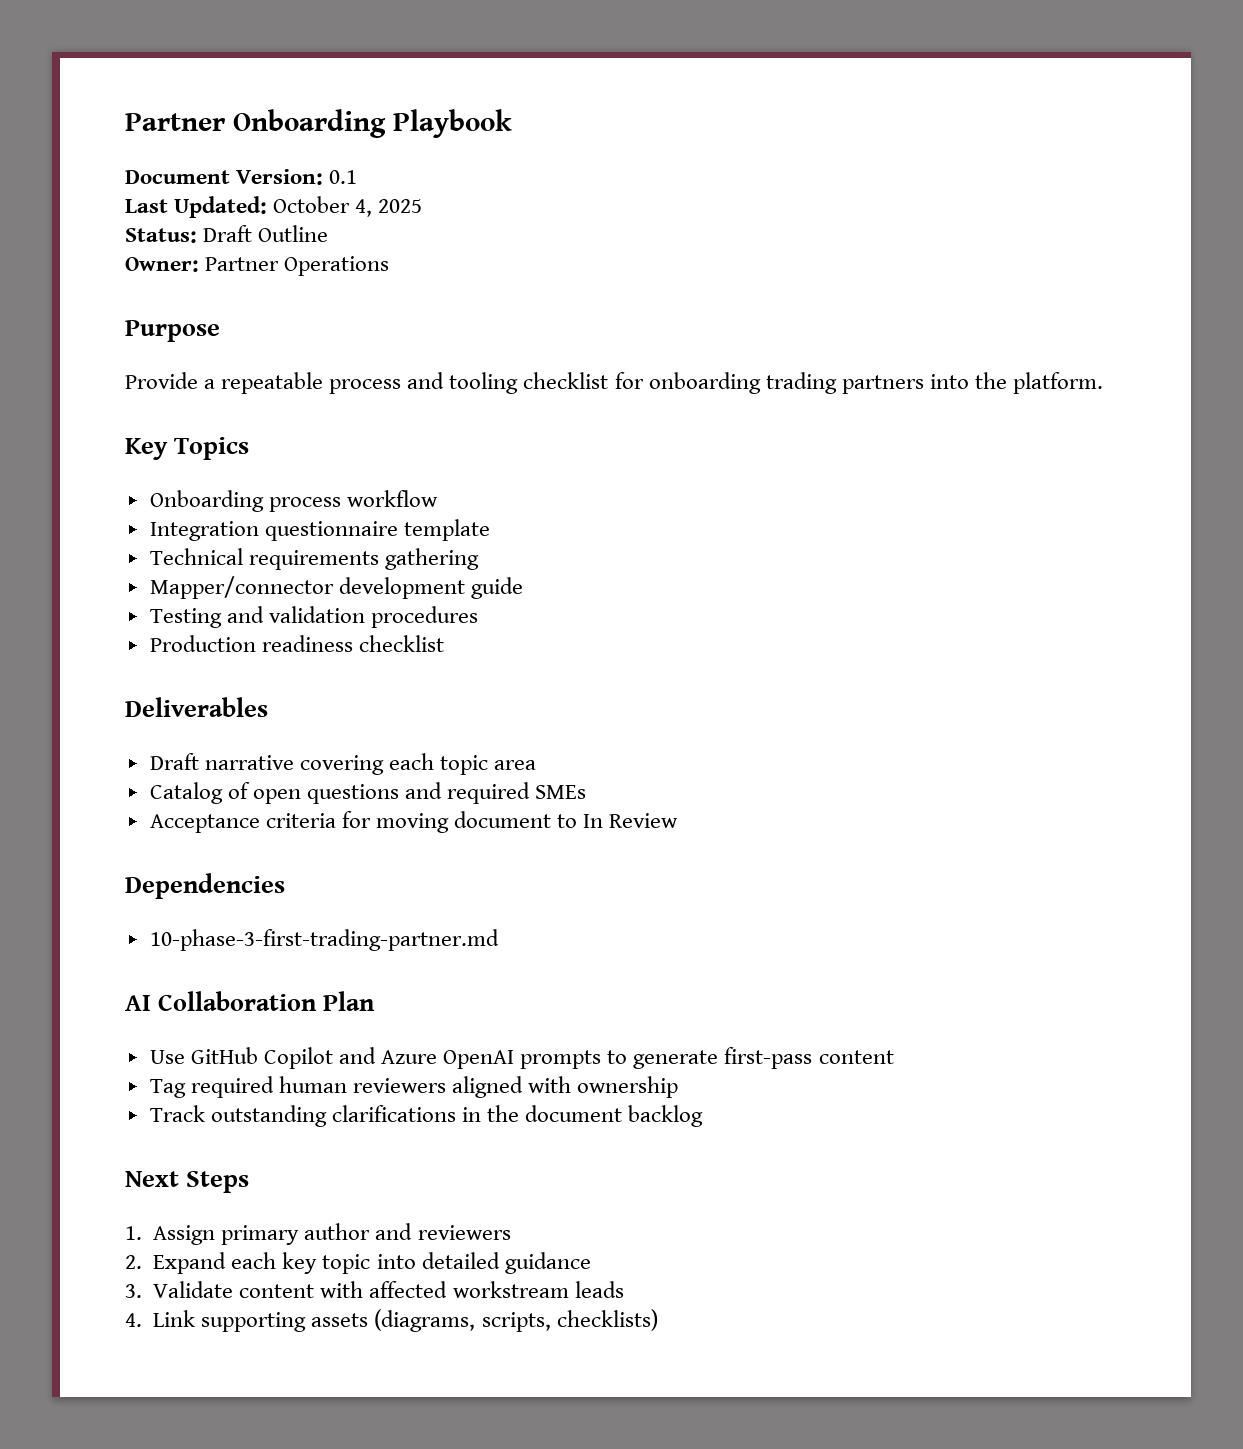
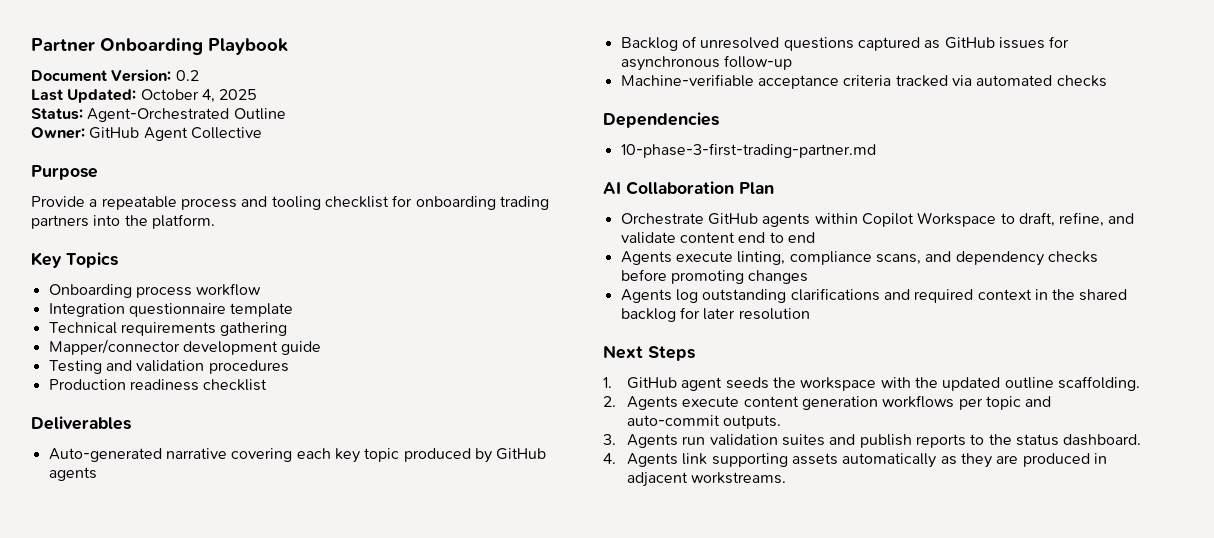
[329,170,358,184] 0.1 -> [175,70,199,81] 0.2
[203,225,253,242] Draft -> [87,108,230,122] Agent-Orchestrated
[205,256,390,276] Partner Operations -> [89,127,262,141] GitHub Agent Collective
[149,753,199,770] Draft -> [48,448,162,462] Auto-generated
[440,755,537,775] [149,782,587,804] [149,811,679,833] topic area // Catalog of open questions and required SMEs // Acceptance criteria for moving document to In Review -> [334,448,547,463] [48,467,97,481] [620,36,1070,51] [620,55,792,71] [620,74,1107,89] key topic produced by GitHub agents // Backlog of unresolved questions captured as GitHub issues for asynchronous follow-up // Machine-verifiable acceptance criteria tracked via automated checks
[149,1047,894,1069] [149,1076,679,1098] [149,1105,456,1127] Use GitHub Copilot and Azure OpenAI prompts to generate first-pass content // Tag required human reviewers aligned with ownership // Track outstanding clarifications -> [620,212,1135,227] [620,232,815,244] [620,251,1098,266] [620,269,809,284] [620,288,1032,303] Orchestrate GitHub agents within Copilot Workspace to draft, refine, and validate content end to end // Agents execute linting, compliance scans, and dependency checks before promoting changes // Agents log outstanding clarifications and required context
[525,1105,623,1122] document -> [1079,289,1128,301] shared
(704, 1116) none -> [679,307,810,320] for later resolution
[153,1223,511,1245] [125,1252,591,1274] [125,1281,624,1298] [125,1309,658,1332] Assign primary author and reviewers // 2. Expand each key topic into detailed guidance // 3. Validate content with affected workstream leads // 4. Link supporting assets (diagrams, scripts, checklists) -> [627,376,1140,391] [603,395,1052,410] [627,415,782,429] [603,434,1142,448] [603,453,1107,468] [627,472,787,487] GitHub agent seeds the workspace with the updated outline scaffolding. // 2. Agents execute content generation workflows per topic and auto-commit outputs. // 3. Agents run validation suites and publish reports to the status dashboard. // 4. Agents link supporting assets automatically as they are produced in adjacent workstreams.

